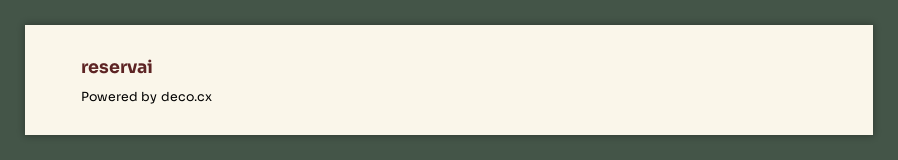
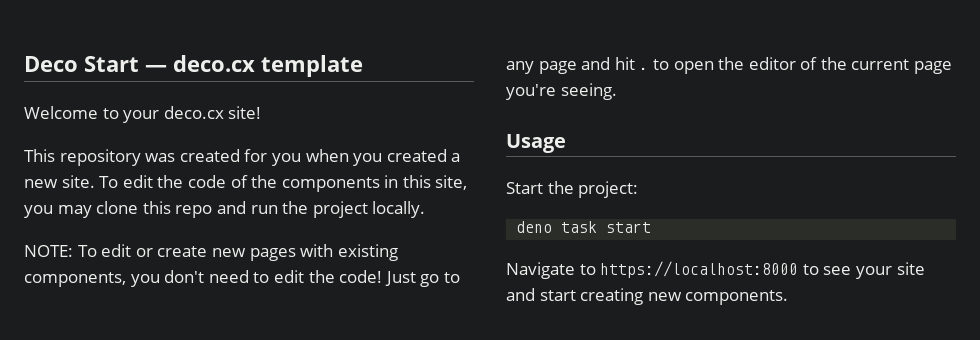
[81,59,153,74] [81,91,212,104] reservai // Powered by deco.cx -> [24,55,363,77] [24,106,262,123] [24,149,461,166] [24,175,468,192] [24,201,426,218] [24,244,398,261] [24,270,460,287] [506,57,953,74] [506,83,617,100] [506,134,566,153] [506,181,639,198] [516,221,652,233] [506,261,925,279] [506,288,789,305] Deco Start — deco.cx template // Welcome to your deco.cx site! // This repository was created for you when you created a new site. To edit the code of the components in this site, you may clone this repo and run the project locally. // NOTE: To edit or create new pages with existing components, you don't need to edit the code! Just go to any page and hit . to open the editor of the current page you're seeing. // Usage // Start the project: // deno task start // Navigate to https://localhost:8000 to see your site and start creating new components.

